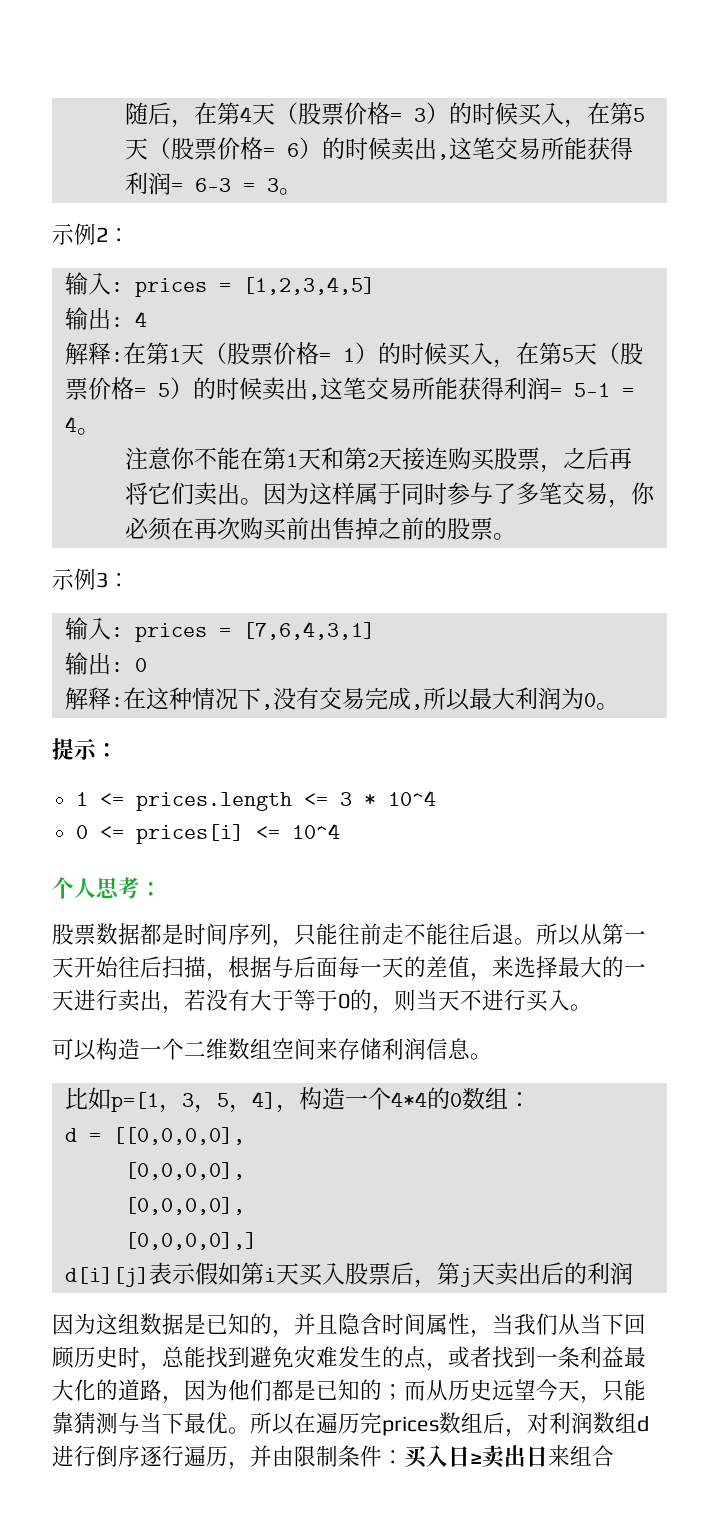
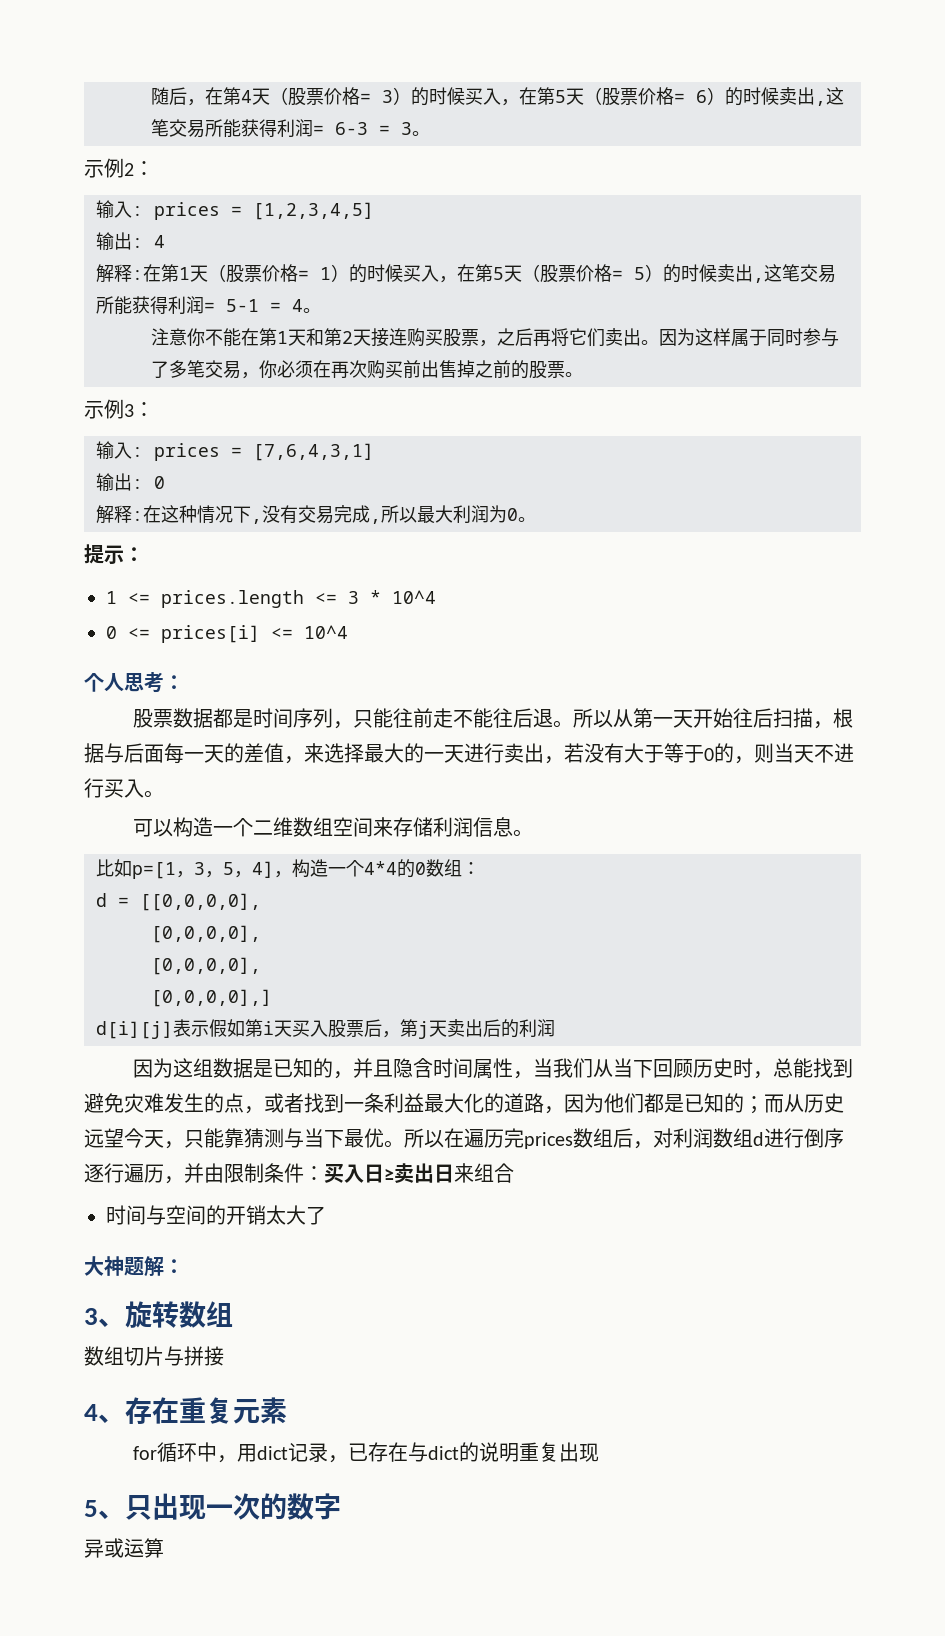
(614, 1456) none -> [106,1205,326,1225] [84,1256,184,1277] [84,1301,233,1328] [84,1346,224,1366] [84,1397,287,1424] [133,1442,600,1463] [84,1493,341,1520] [84,1538,164,1558] // 时间与空间的开销太大了 // 大神题解： // 3、旋转数组 // 数组切片与拼接 // 4、存在重复元素 // for循环中，用dict记录，已存在与dict的说明重复出现 // 5、只出现一次的数字 // 异或运算

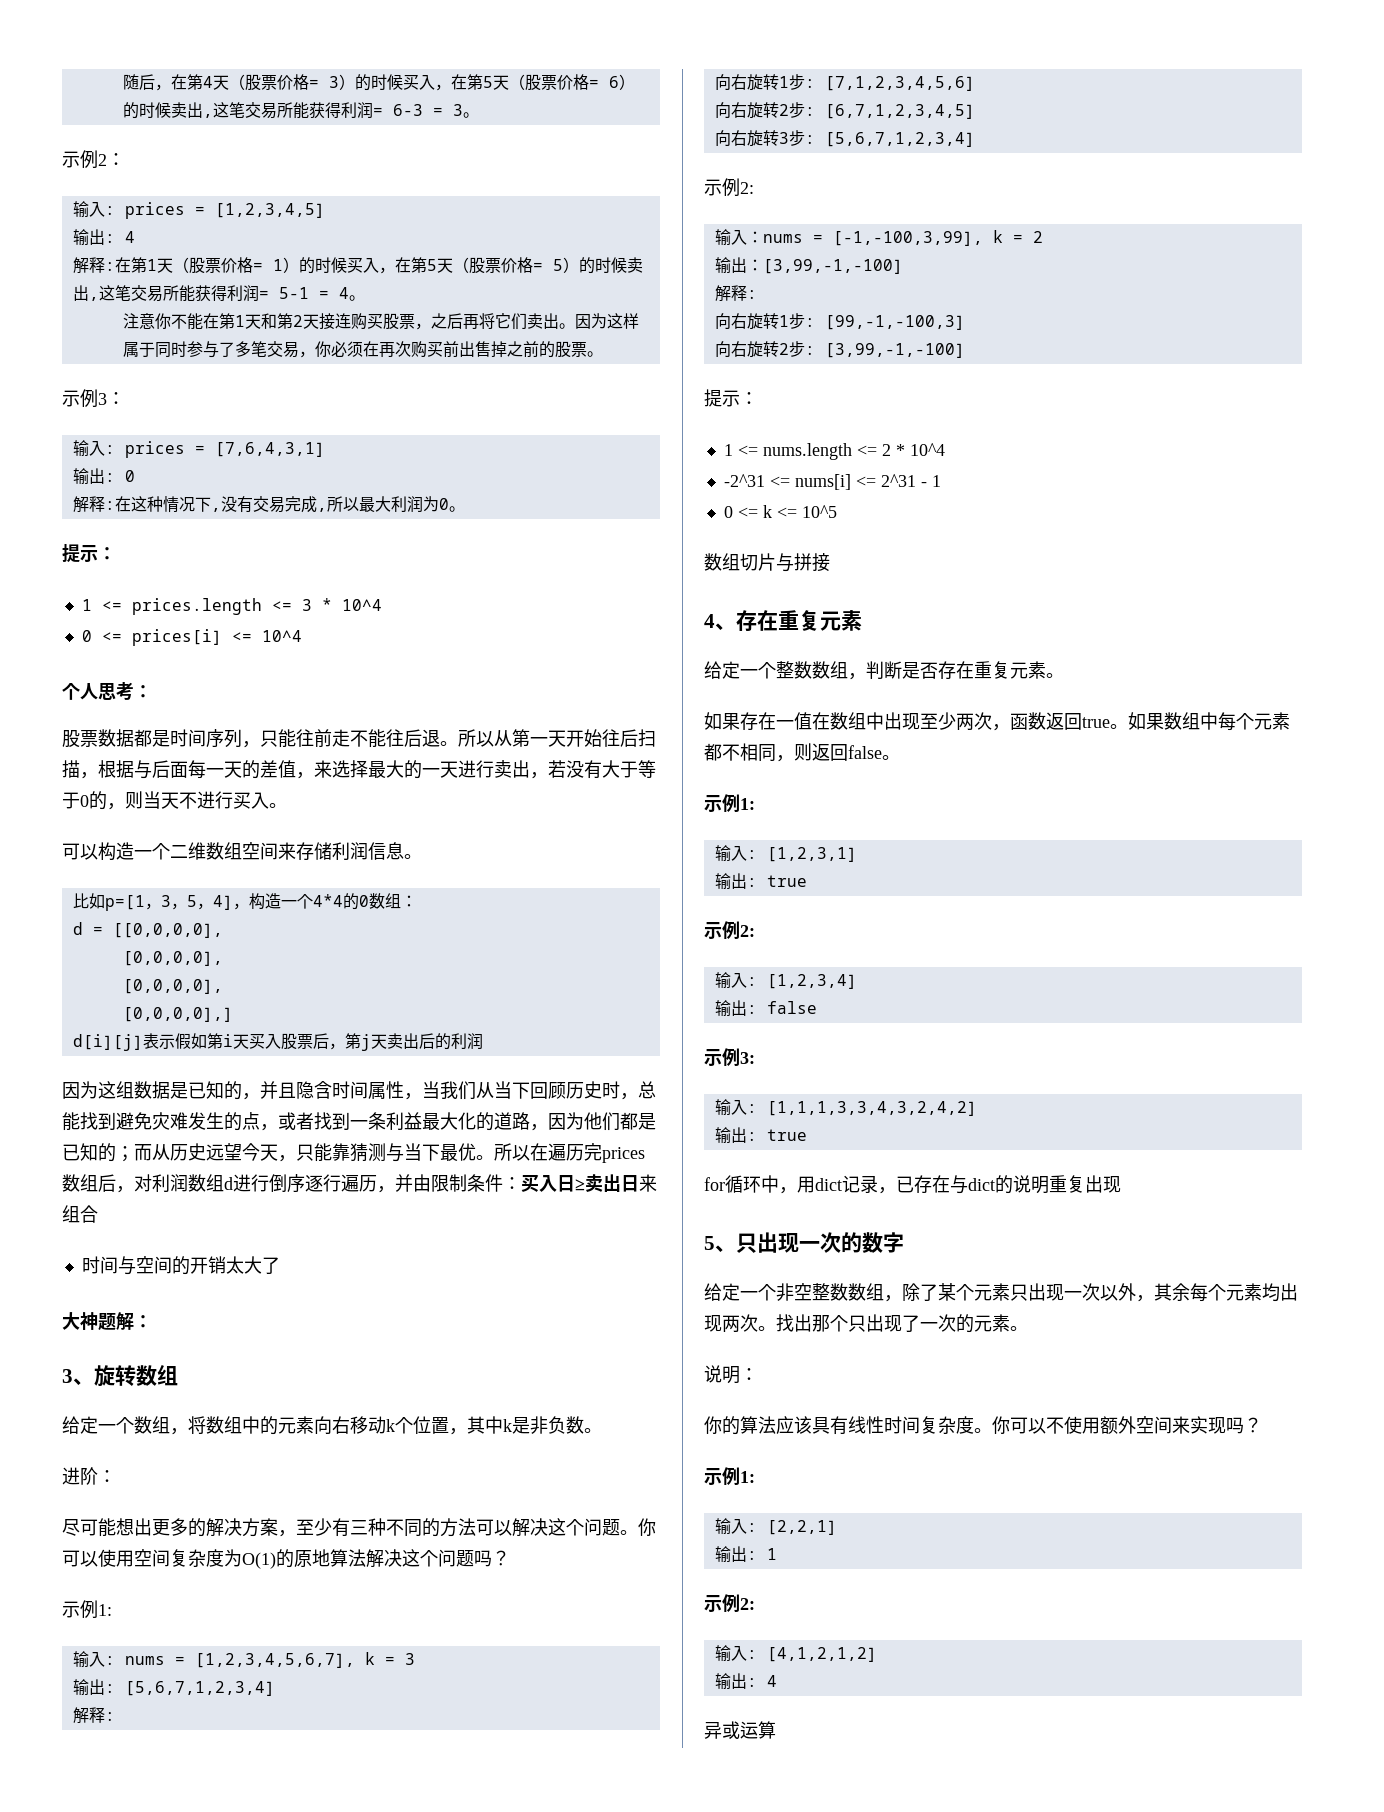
(233, 1314) none -> [62,1416,602,1435] [62,1467,116,1485] [62,1518,656,1537] [62,1549,510,1569] [62,1600,112,1619] [72,1651,415,1668] [72,1679,275,1696] [72,1707,115,1724] [714,74,975,91] [714,102,975,119] [714,130,975,147] [704,178,754,197] [714,229,1043,246] [714,257,903,274] [714,285,757,302] [714,313,965,330] [714,341,965,358] [704,389,758,407] [723,443,945,460] [723,474,941,490] [723,505,837,518] // 给定一个数组，将数组中的元素向右移动k个位置，其中k是非负数。 // 进阶： // 尽可能想出更多的解决方案，至少有三种不同的方法可以解决这个问题。你可以使用空间复杂度为O(1)的原地算法解决这个问题吗？ // 示例1: // 输入: nums = [1,2,3,4,5,6,7], k = 3 // 输出: [5,6,7,1,2,3,4] // 解释: // 向右旋转1步: [7,1,2,3,4,5,6] // 向右旋转2步: [6,7,1,2,3,4,5] // 向右旋转3步: [5,6,7,1,2,3,4] // 示例2: // 输入：nums = [-1,-100,3,99], k = 2 // 输出：[3,99,-1,-100] // 解释: // 向右旋转1步: [99,-1,-100,3] // 向右旋转2步: [3,99,-1,-100] // 提示： // 1 <= nums.length <= 2 * 10^4 // -2^31 <= nums[i] <= 2^31 - 1 // 0 <= k <= 10^5
(287, 1410) none -> [704,661,1064,680] [704,712,1290,731] [704,743,900,762] [704,794,755,812] [714,845,857,862] [714,873,807,889] [704,921,755,939] [714,972,857,989] [714,1000,817,1016] [704,1048,755,1066] [714,1099,977,1116] [714,1127,807,1143] // 给定一个整数数组，判断是否存在重复元素。 // 如果存在一值在数组中出现至少两次，函数返回true。如果数组中每个元素都不相同，则返回false。 // 示例1: // 输入: [1,2,3,1] // 输出: true // 示例2: // 输入: [1,2,3,4] // 输出: false // 示例3: // 输入: [1,1,1,3,3,4,3,2,4,2] // 输出: true
(341, 1506) none -> [704,1283,1298,1302] [704,1314,1028,1333] [704,1365,758,1384] [704,1416,1262,1435] [704,1467,755,1485] [714,1518,837,1535] [714,1546,777,1562] [704,1594,755,1612] [714,1645,877,1662] [714,1673,777,1689] // 给定一个非空整数数组，除了某个元素只出现一次以外，其余每个元素均出现两次。找出那个只出现了一次的元素。 // 说明： // 你的算法应该具有线性时间复杂度。你可以不使用额外空间来实现吗？ // 示例1: // 输入: [2,2,1] // 输出: 1 // 示例2: // 输入: [4,1,2,1,2] // 输出: 4

